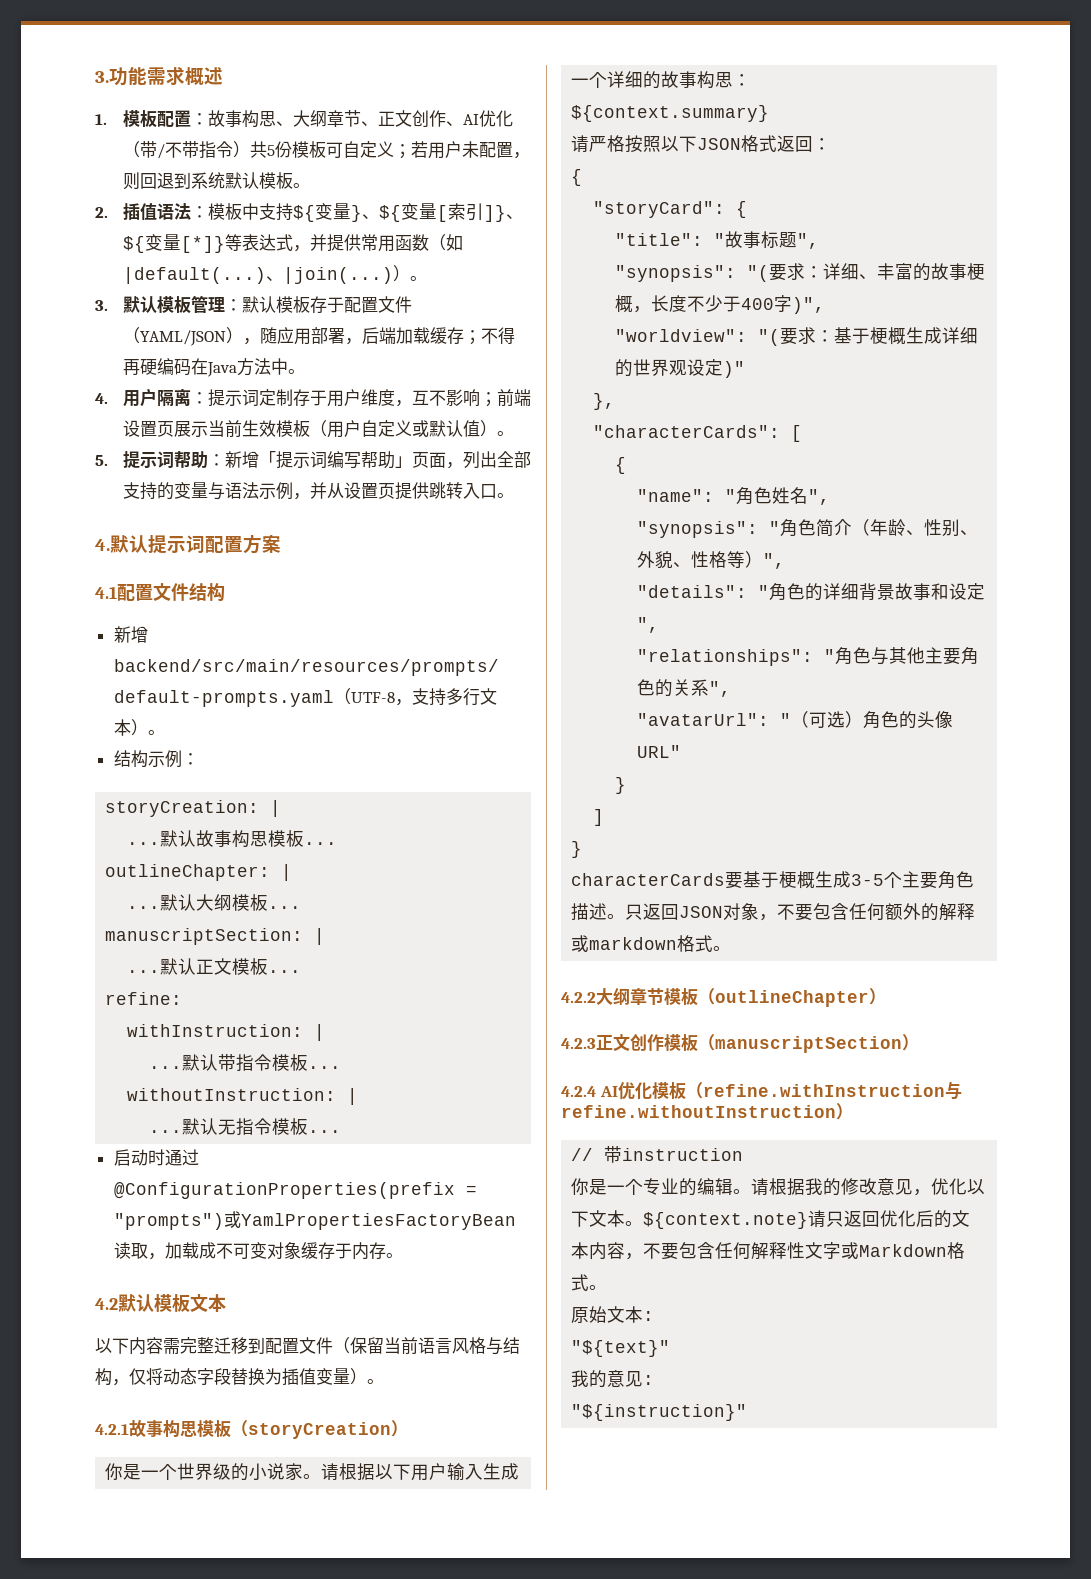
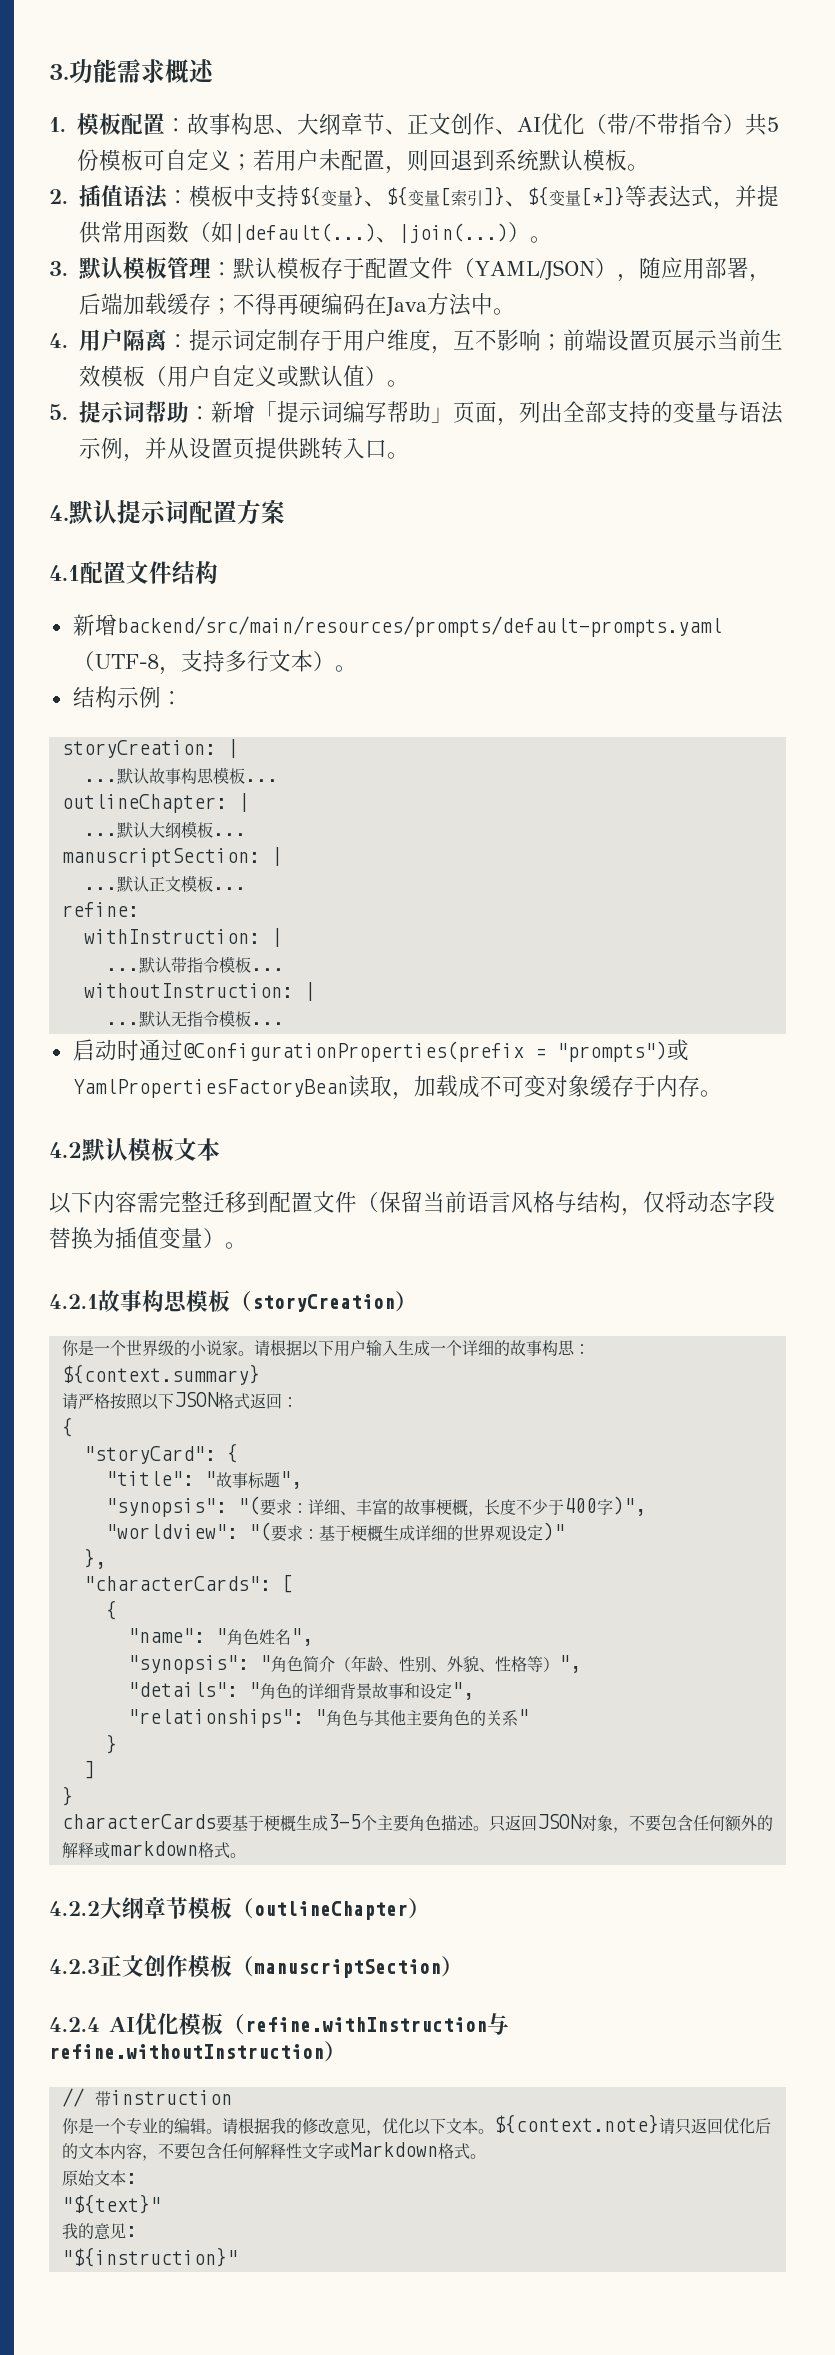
[709,681,732,697] [637,711,954,729] [637,745,682,758] ", // "avatarUrl": "（可选）角色的头像URL" -> [517,1709,529,1724] "

